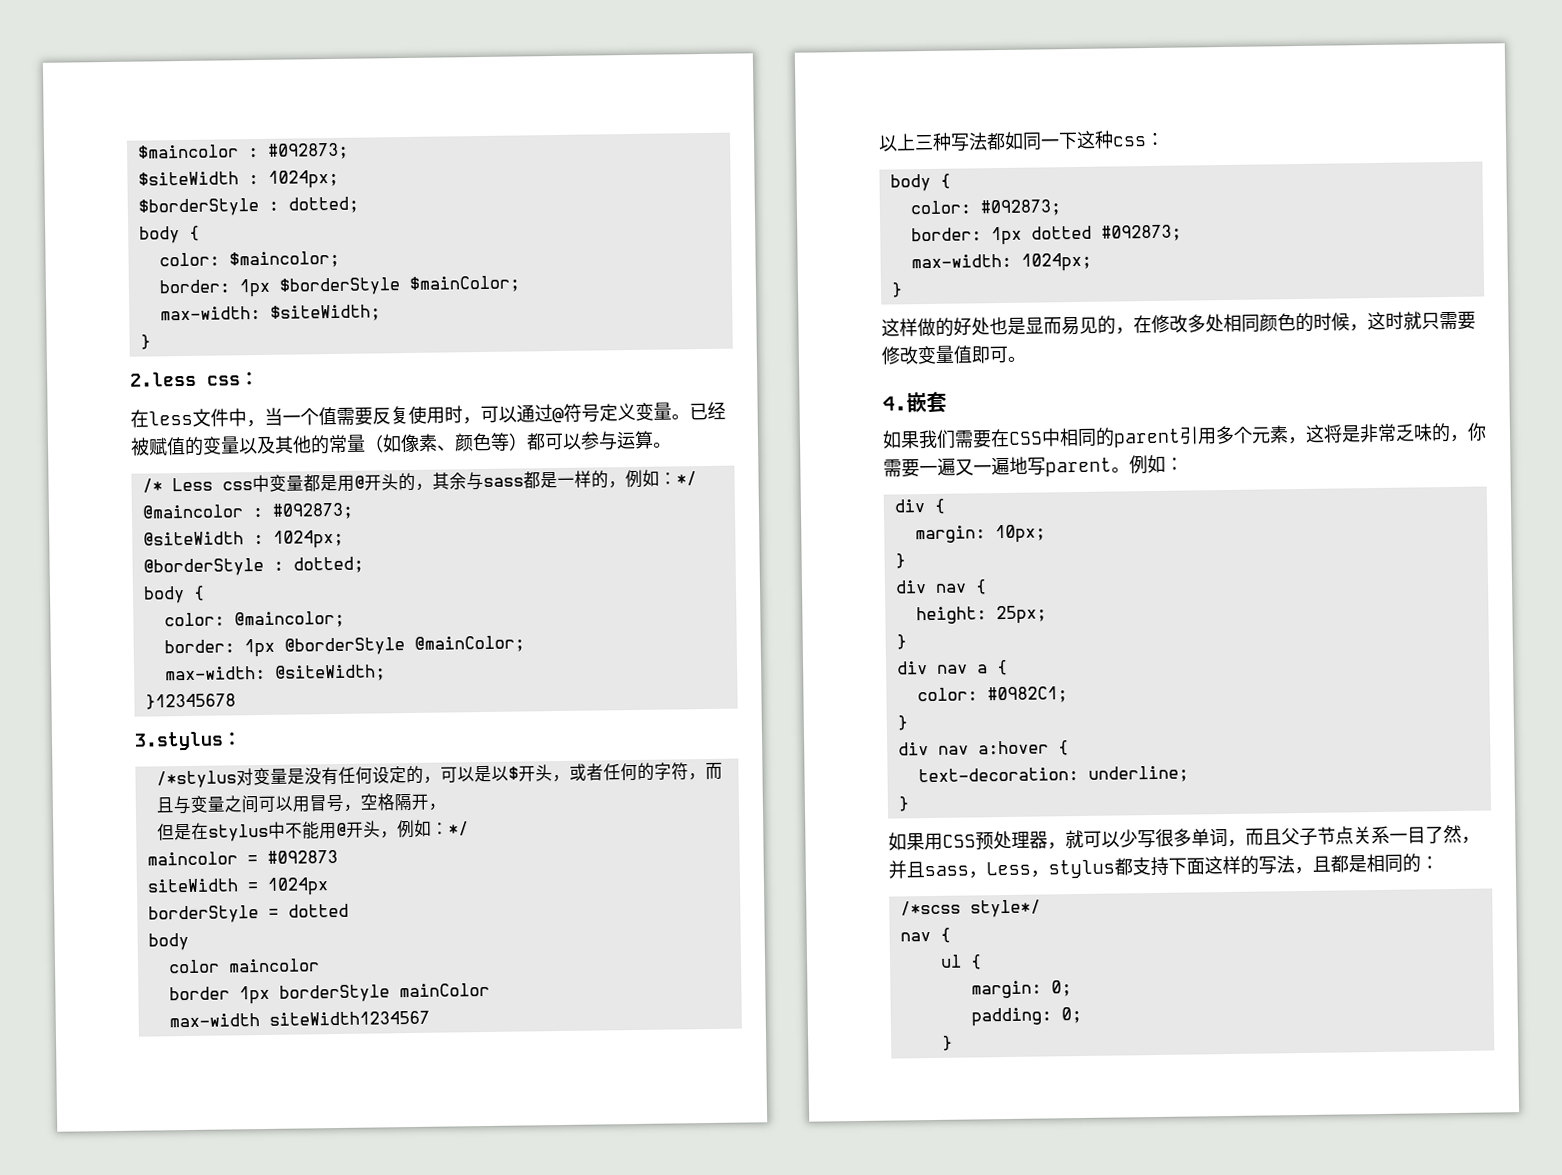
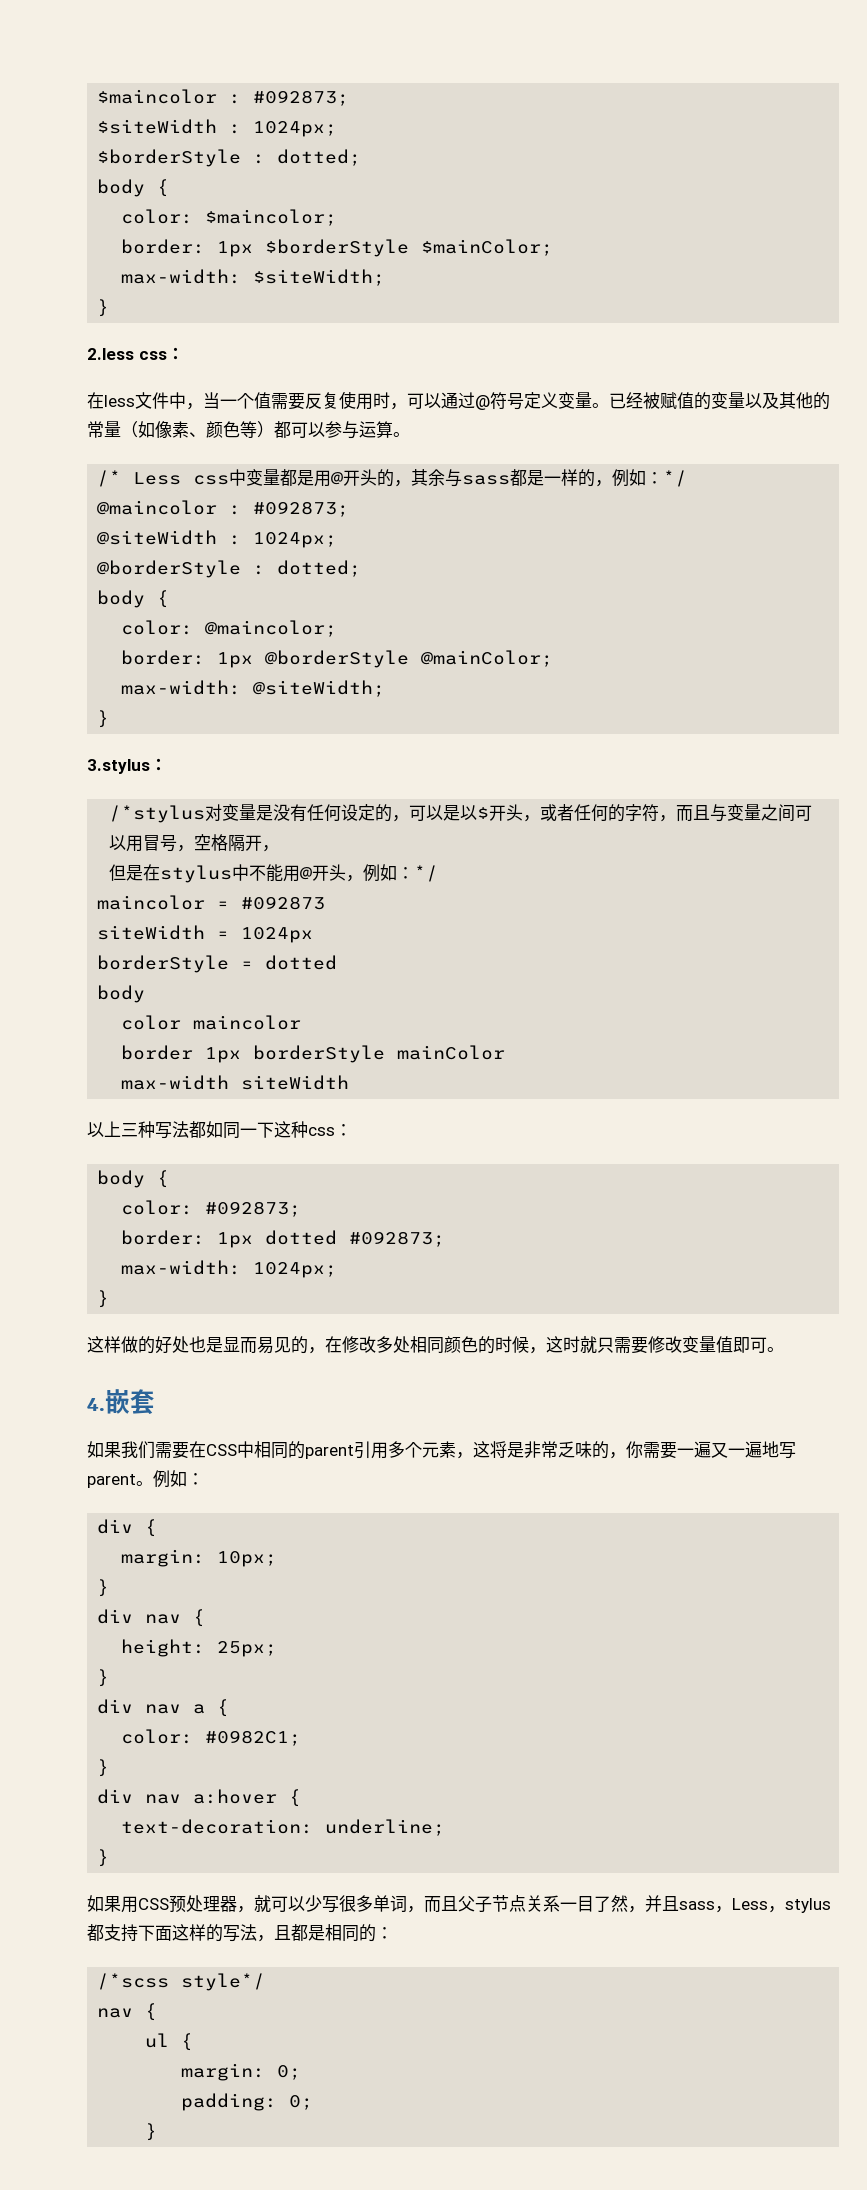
[144,693,236,710] }12345678 -> [97,710,110,728] }
[268,1010,430,1026] siteWidth1234567 -> [241,1075,350,1090] siteWidth

